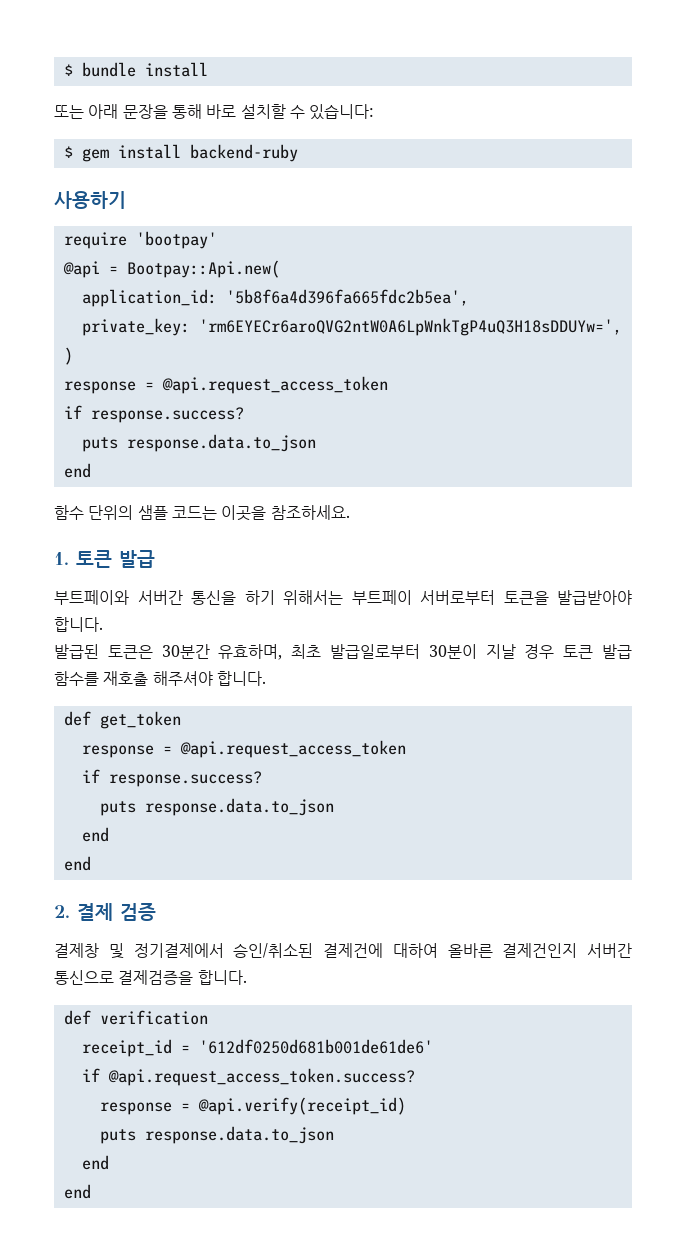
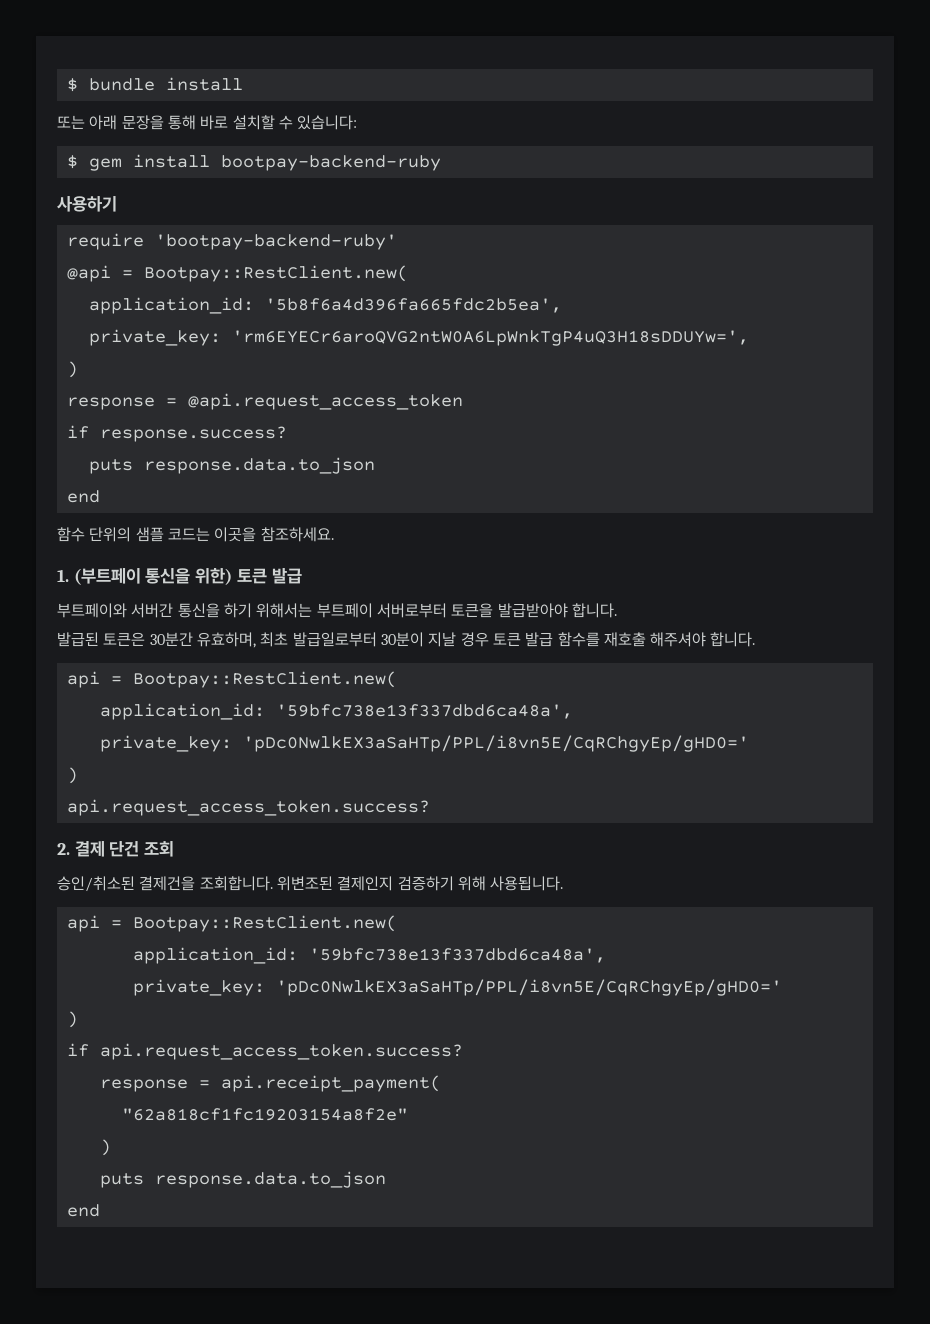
[189,144,298,162] backend-ruby -> [220,155,441,171] bootpay-backend-ruby
[135,231,217,249] 'bootpay' -> [154,234,397,250] 'bootpay-backend-ruby'
[126,260,280,278] Bootpay::Api.new( -> [143,265,408,282] Bootpay::RestClient.new(
(69, 558) none -> [73,568,233,585] (부트페이 통신을 위한)
[63,711,181,729] [81,740,406,758] [81,769,262,787] [99,798,334,816] [81,827,109,842] [63,856,91,871] [54,903,156,921] [54,943,632,959] [54,970,247,985] [63,1010,208,1025] [81,1039,433,1057] [81,1068,415,1086] [99,1097,406,1115] [99,1126,334,1144] [81,1155,109,1170] [63,1184,91,1199] def get_token // response = @api.request_access_token // if response.success? // puts response.data.to_json // end // end // 2. 결제 검증 // 결제창 및 정기결제에서 승인/취소된 결제건에 대하여 올바른 결제건인지 서버간 통신으로 결제검증을 합니다. // def verification // receipt_id = '612df0250d681b001de61de6' // if @api.request_access_token.success? // response = @api.verify(receipt_id) // puts response.data.to_json // end // end -> [66,671,397,688] [99,703,573,720] [99,735,749,752] [66,767,78,784] [66,799,430,816] [57,841,175,857] [57,876,564,892] [66,915,397,932] [132,947,606,964] [132,979,782,996] [66,1011,78,1028] [66,1043,463,1060] [99,1075,441,1092] [121,1108,408,1121] [99,1139,111,1156] [99,1171,386,1188] [66,1204,100,1217] api = Bootpay::RestClient.new( // application_id: '59bfc738e13f337dbd6ca48a', // private_key: 'pDc0NwlkEX3aSaHTp/PPL/i8vn5E/CqRChgyEp/gHD0=' // ) // api.request_access_token.success? // 2. 결제 단건 조회 // 승인/취소된 결제건을 조회합니다. 위변조된 결제인지 검증하기 위해 사용됩니다. // api = Bootpay::RestClient.new( // application_id: '59bfc738e13f337dbd6ca48a', // private_key: 'pDc0NwlkEX3aSaHTp/PPL/i8vn5E/CqRChgyEp/gHD0=' // ) // if api.request_access_token.success? // response = api.receipt_payment( // "62a818cf1fc19203154a8f2e" // ) // puts response.data.to_json // end

